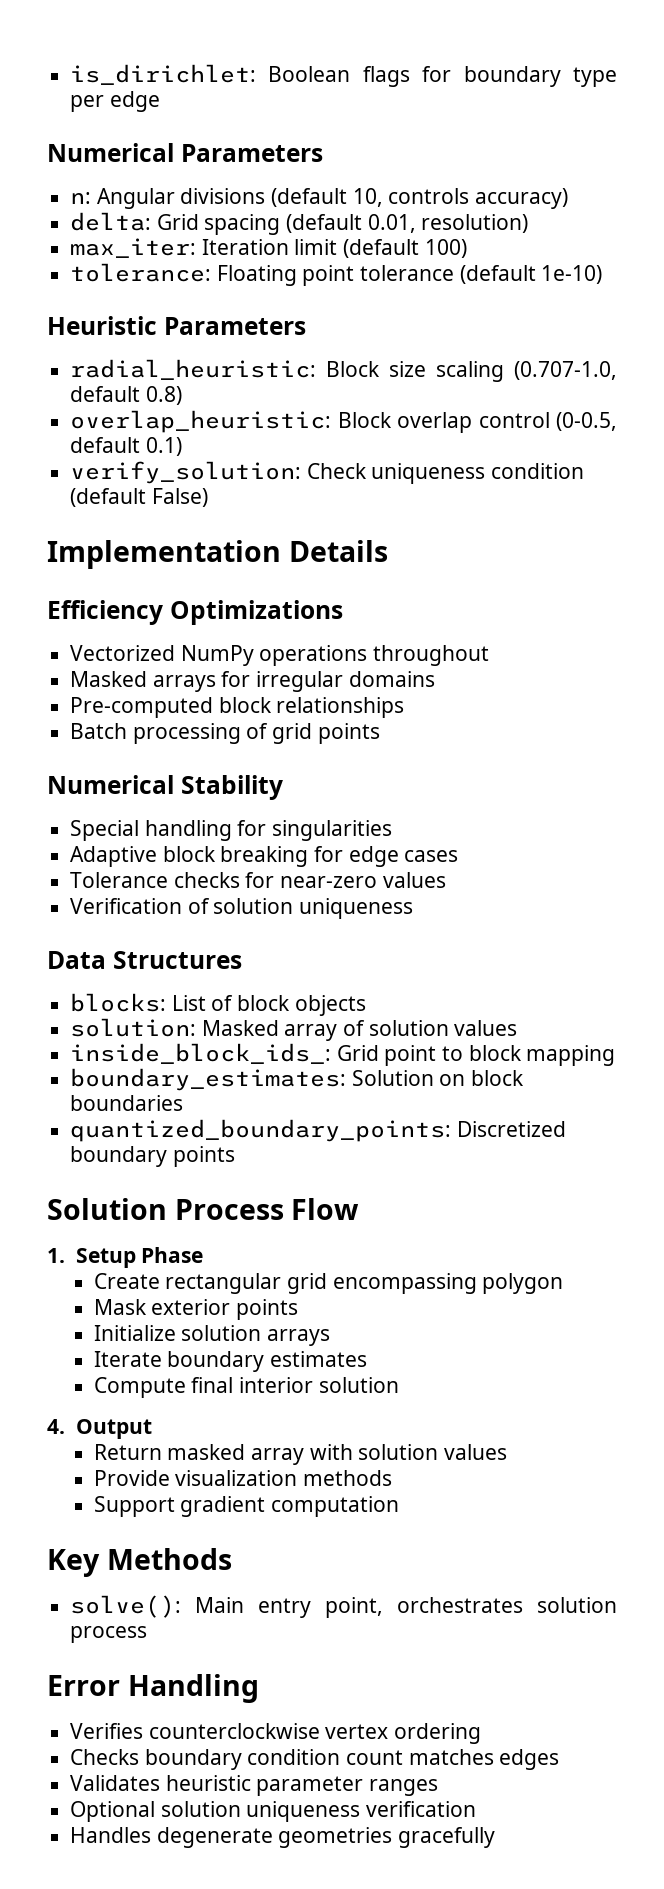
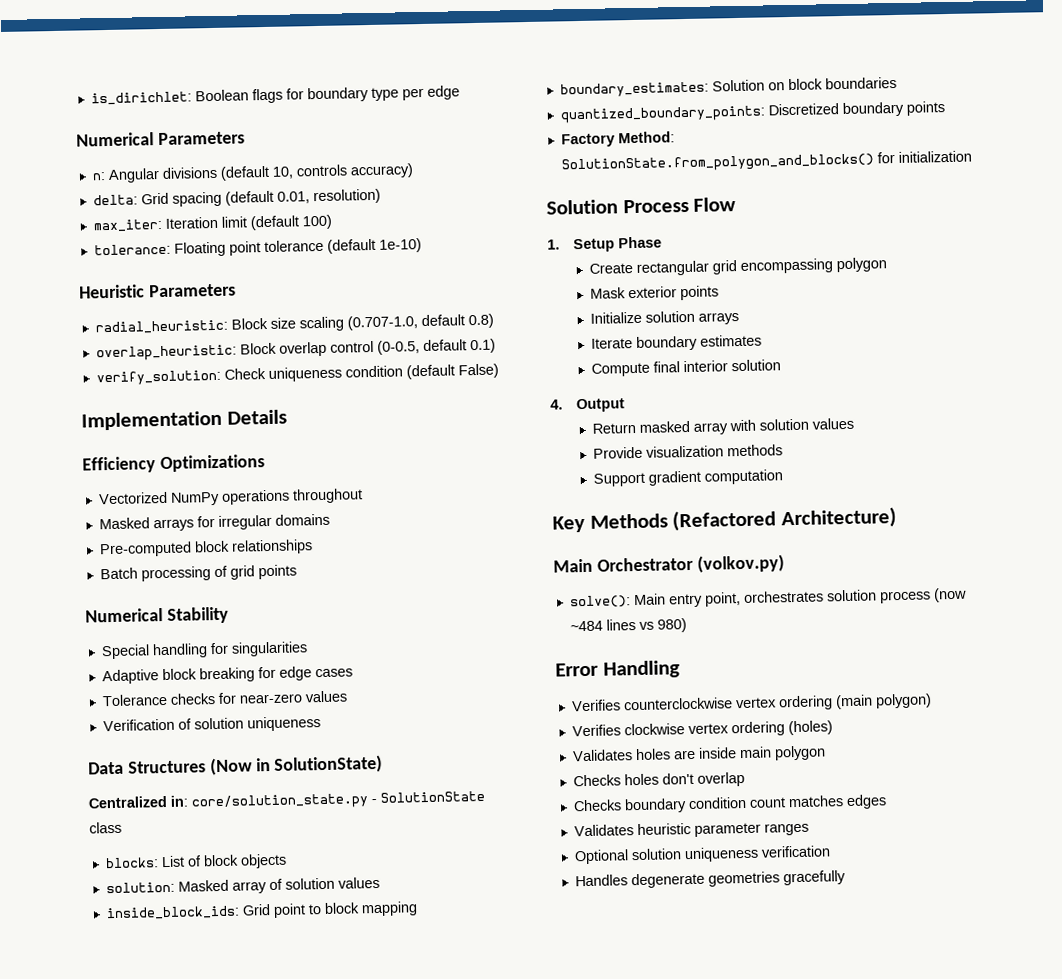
(242, 960) none -> [209,754,384,776] [88,790,485,811] [89,821,122,834] (Now in SolutionState) // Centralized in: core/solution_state.py - SolutionState class
[70,1043,332,1064] inside_block_ids_: -> [105,905,240,921] inside_block_ids:
(235, 1156) none -> [560,131,675,148] [560,150,972,174] // Factory Method: SolutionState.from_polygon_and_blocks() for initialization
(232, 1559) none -> [672,507,897,532] [553,554,785,573] (Refactored Architecture) // Main Orchestrator (volkov.py)
(148, 1634) none -> [932,587,967,603] [569,618,687,633] (now ~484 lines vs 980)
(482, 1733) none -> [834,693,932,710] [571,720,833,737] [571,745,826,762] [572,771,745,787] (main polygon) // Verifies clockwise vertex ordering (holes) // Validates holes are inside main polygon // Checks holes don't overlap

